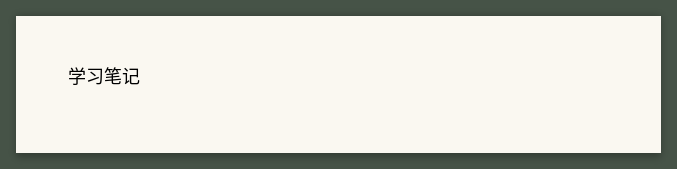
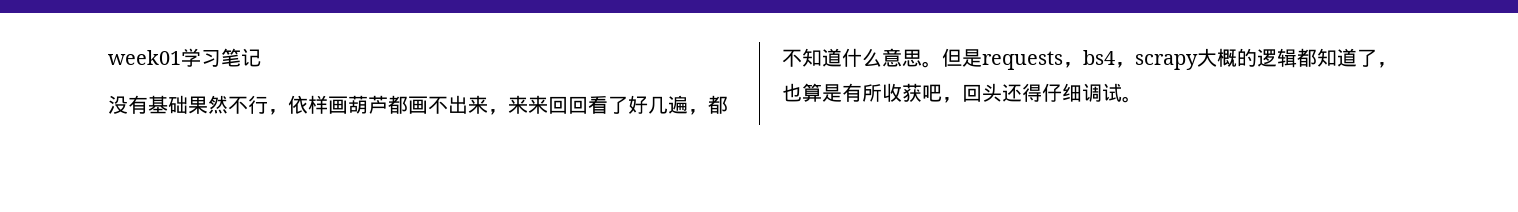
(68, 76) none -> [108,50,181,65] week01
(140, 76) none -> [108,95,728,115] [782,48,1397,70] [782,83,1142,103] // 没有基础果然不行，依样画葫芦都画不出来，来来回回看了好几遍，都不知道什么意思。但是requests，bs4，scrapy大概的逻辑都知道了，也算是有所收获吧，回头还得仔细调试。

